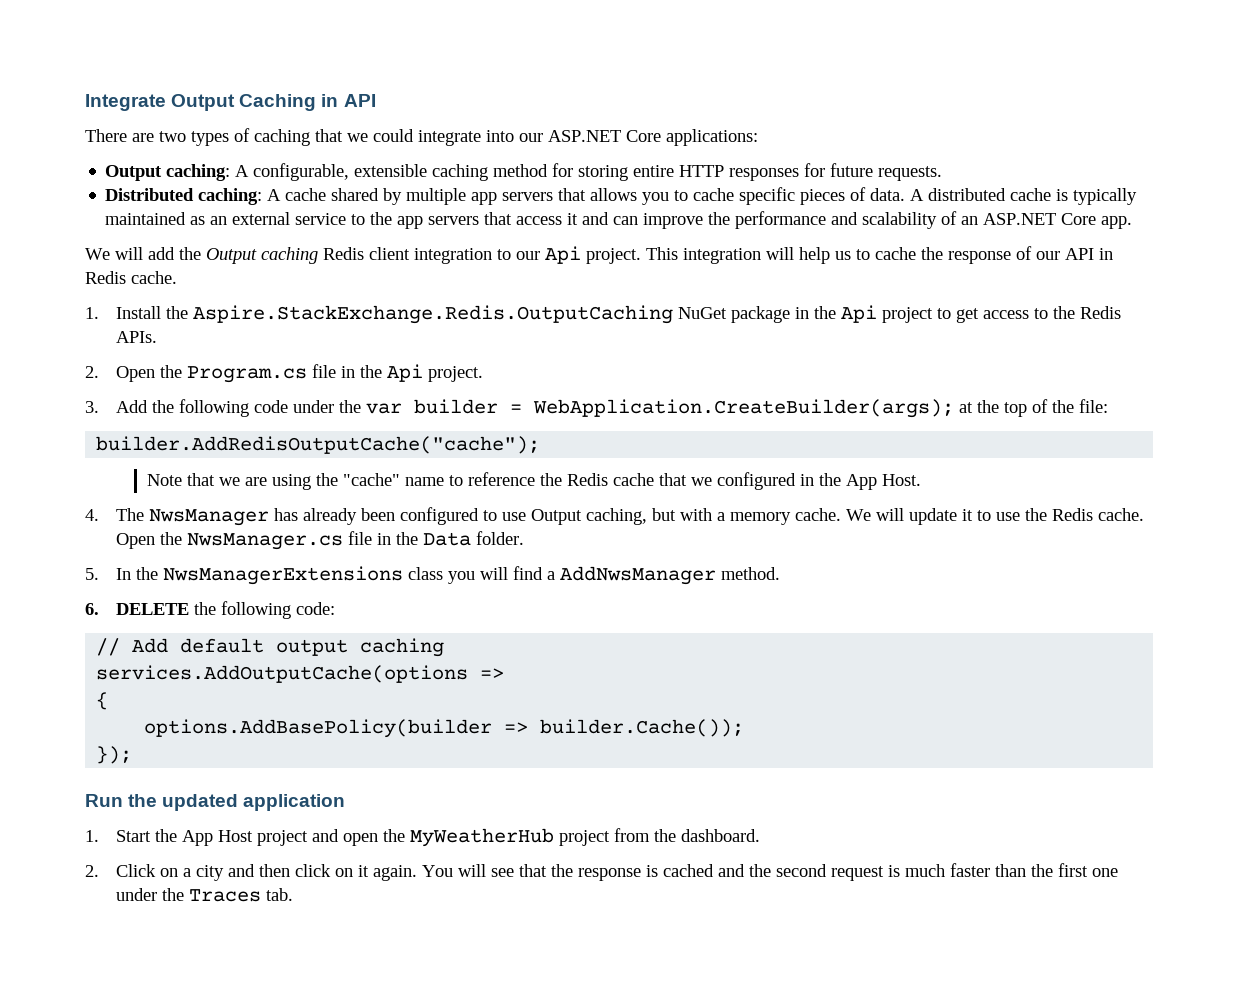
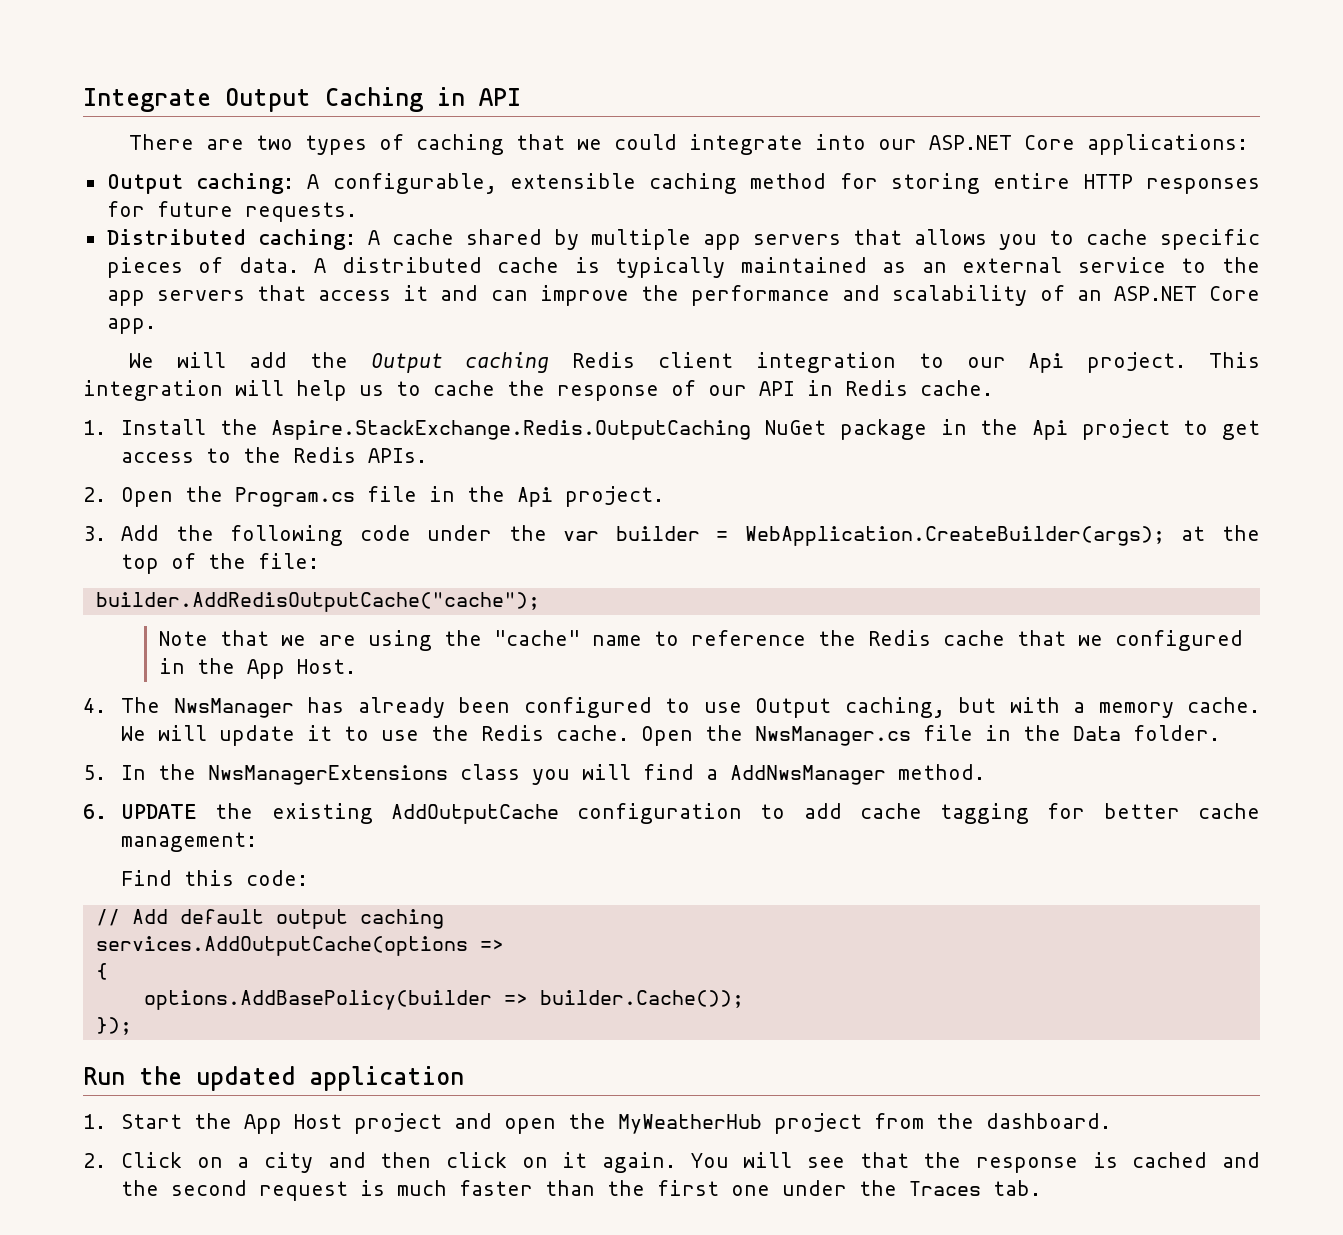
[116,601,292,619] DELETE the following -> [121,803,1260,824] [121,832,258,852] [121,870,235,886] UPDATE the existing AddOutputCache configuration to add cache tagging for better cache management: // Find this

